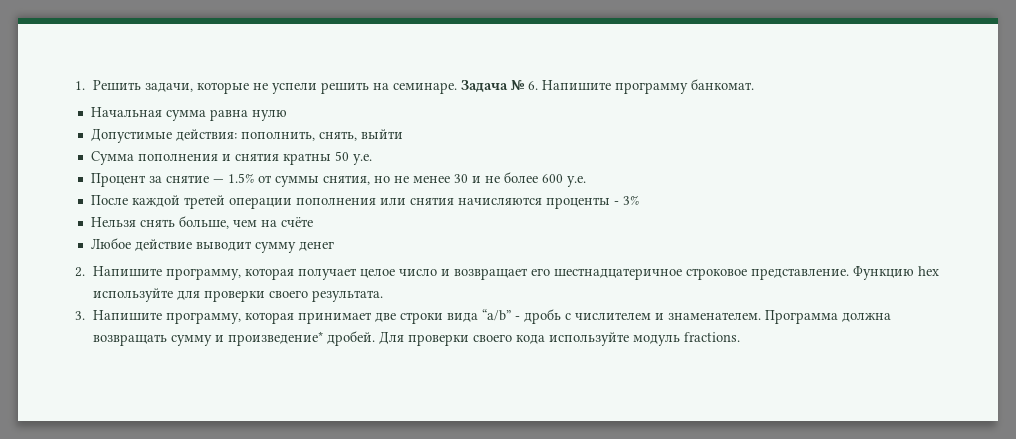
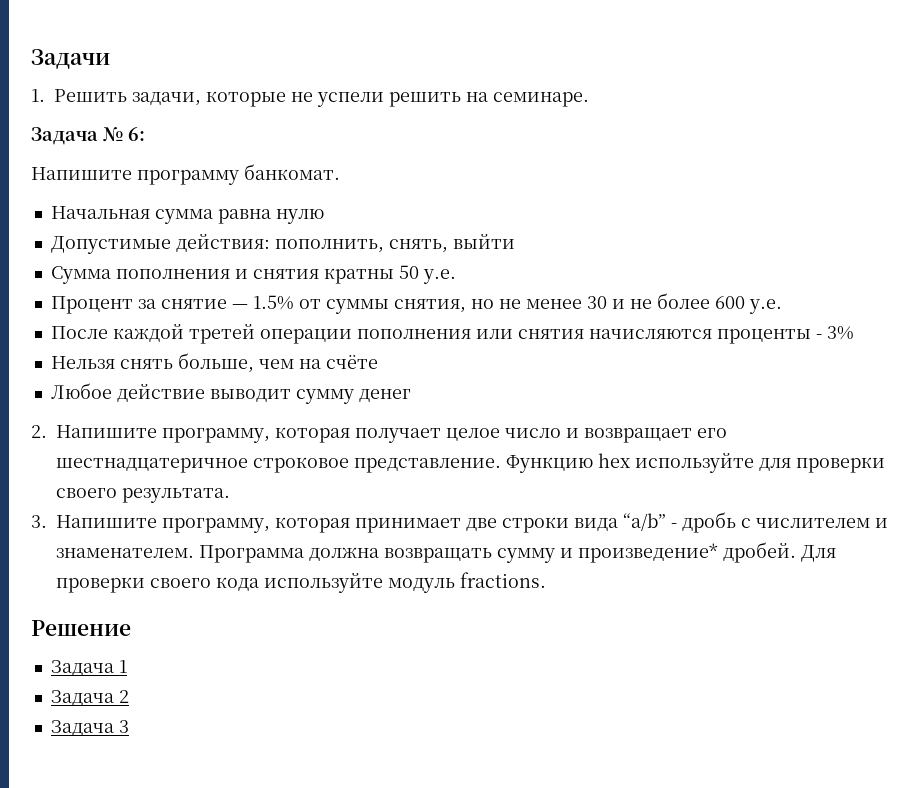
(75, 85) none -> [31,49,110,69] Задачи //
(457, 88) none -> (589, 99) //
[527,81,538,90] 6. -> [128,127,145,141] 6: //
(740, 337) none -> [31,620,131,636] [50,660,127,676] [50,690,129,706] [50,720,129,736] // Решение // Задача 1 // Задача 2 // Задача 3

